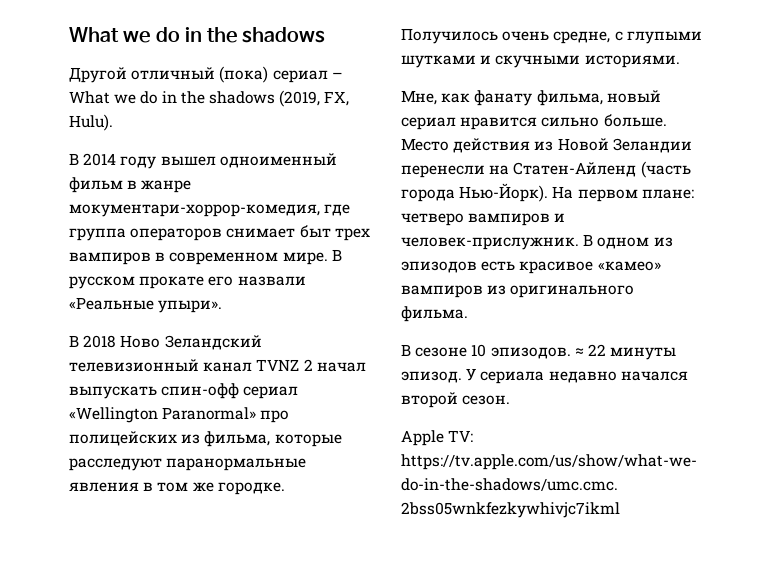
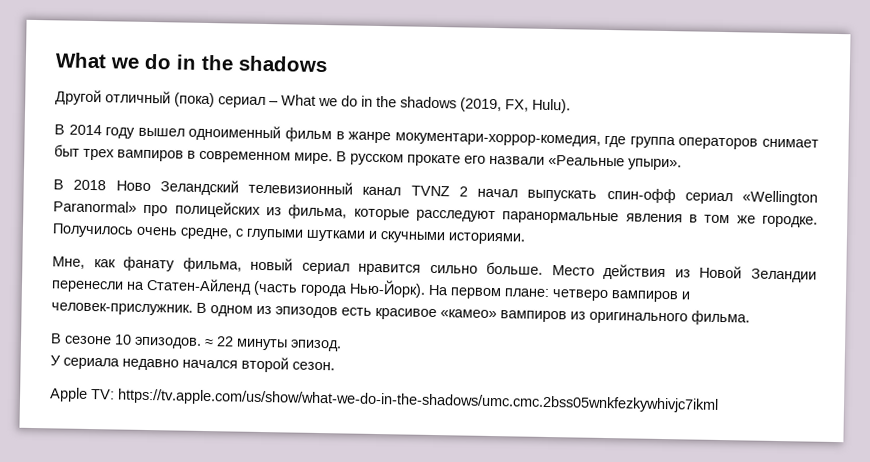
(462, 377) none -> (342, 345) //

